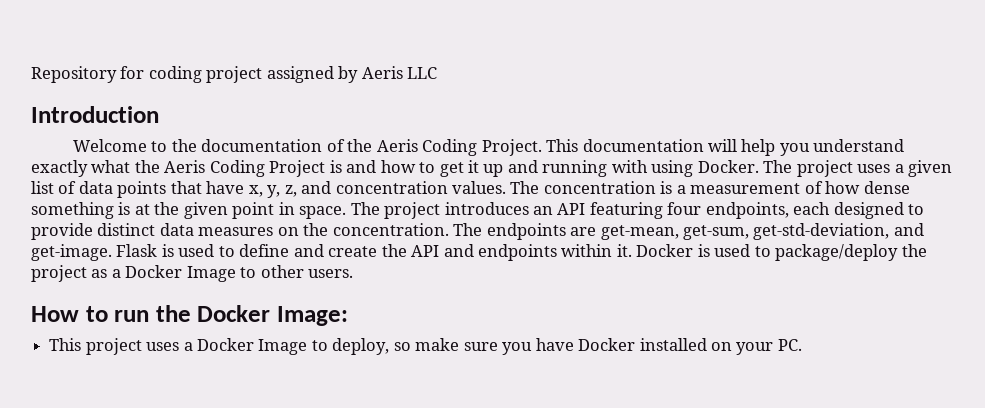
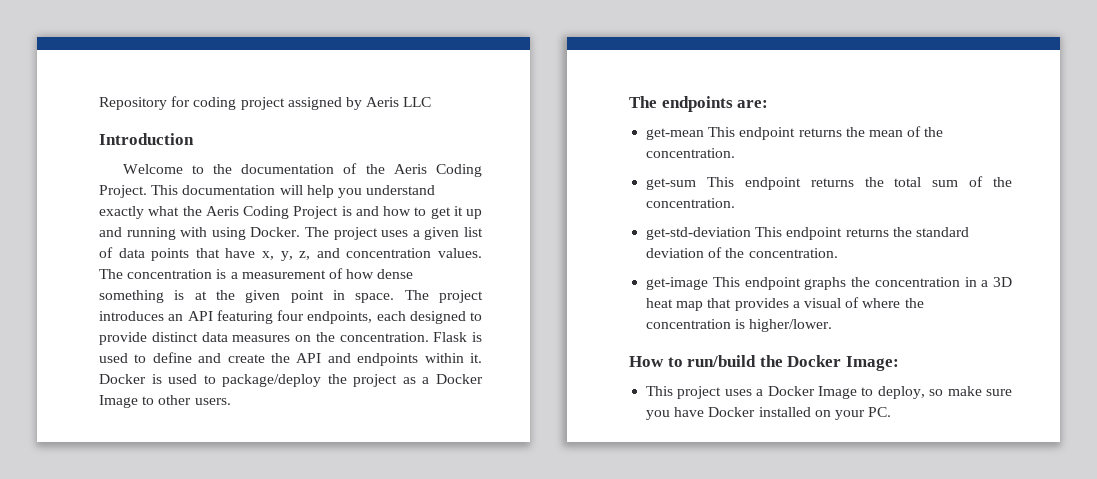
[453,223,924,240] [31,244,112,261] The endpoints are get-mean, get-sum, get-std-deviation, and get-image. -> (429, 337) none
(354, 273) none -> [629,96,769,112] [646,126,944,140] [646,148,736,158] [646,176,1012,190] [646,198,736,208] [646,227,969,240] [646,247,838,258] [646,277,1012,290] [646,297,924,311] [646,319,833,332] // The endpoints are: // get-mean This endpoint returns the mean of the concentration. // get-sum This endpoint returns the total sum of the concentration. // get-std-deviation This endpoint returns the standard deviation of the concentration. // get-image This endpoint graphs the concentration in a 3D heat map that provides a visual of where the concentration is higher/lower.
[114,310,150,322] run -> [687,355,757,367] run/build

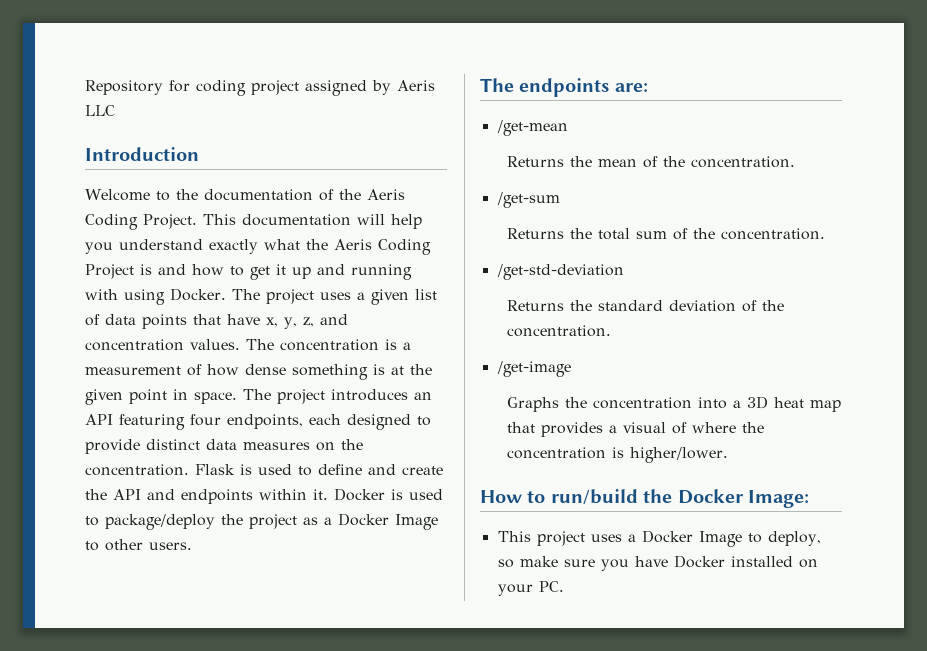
[646,127,842,140] get-mean This endpoint returns -> [496,120,568,136] [507,156,565,167] /get-mean // Returns
[646,177,854,190] get-sum This endpoint returns -> [496,192,560,208] [507,228,565,239] /get-sum // Returns
[646,227,889,240] get-std-deviation This endpoint returns -> [496,264,624,280] [507,300,565,311] /get-std-deviation // Returns
[646,277,977,290] get-image This endpoint graphs the concentration in -> [496,361,571,377] [507,397,728,412] /get-image // Graphs the concentration into

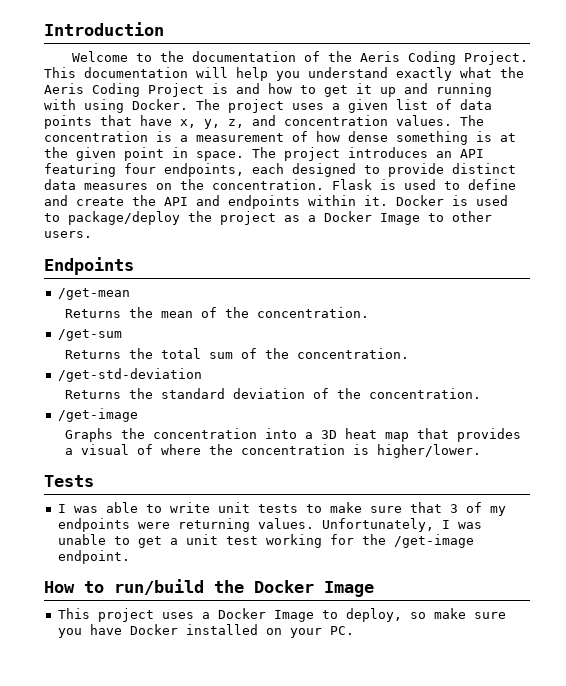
[85,80,435,96] [85,105,115,116] Repository for coding project assigned by Aeris LLC // -> (44, 29) none
[480,78,648,97] The endpoints are: -> [44,257,134,275] Endpoints
(729, 455) none -> [44,475,94,487] [57,502,506,516] [57,518,482,532] [57,534,474,548] [57,550,130,564] // Tests // I was able to write unit tests to make sure that 3 of my endpoints were returning values. Unfortunately, I was unable to get a unit test working for the /get-image endpoint.
[748,490,809,508] Image: -> [324,581,374,597] Image

